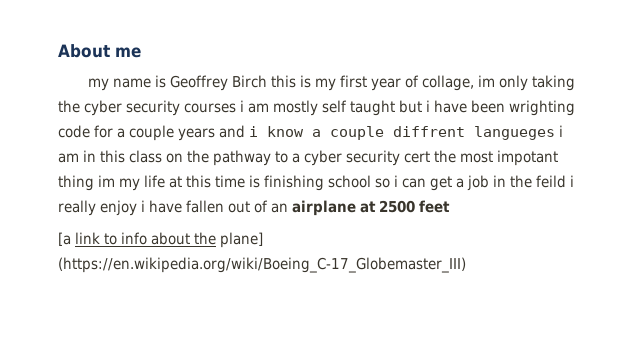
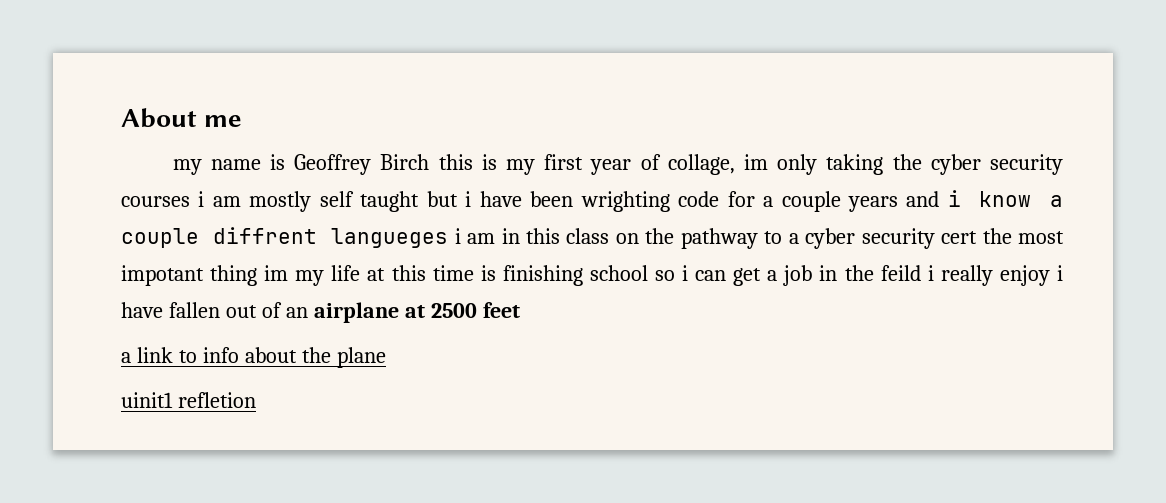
[58,232,71,246] [a -> [121,352,131,363] a
[220,232,263,248] [58,257,466,273] plane] (https://en.wikipedia.org/wiki/Boeing_C-17_Globemaster_III) -> [336,347,386,368] [121,392,256,408] plane // uinit1 refletion

